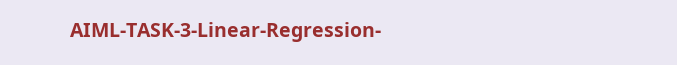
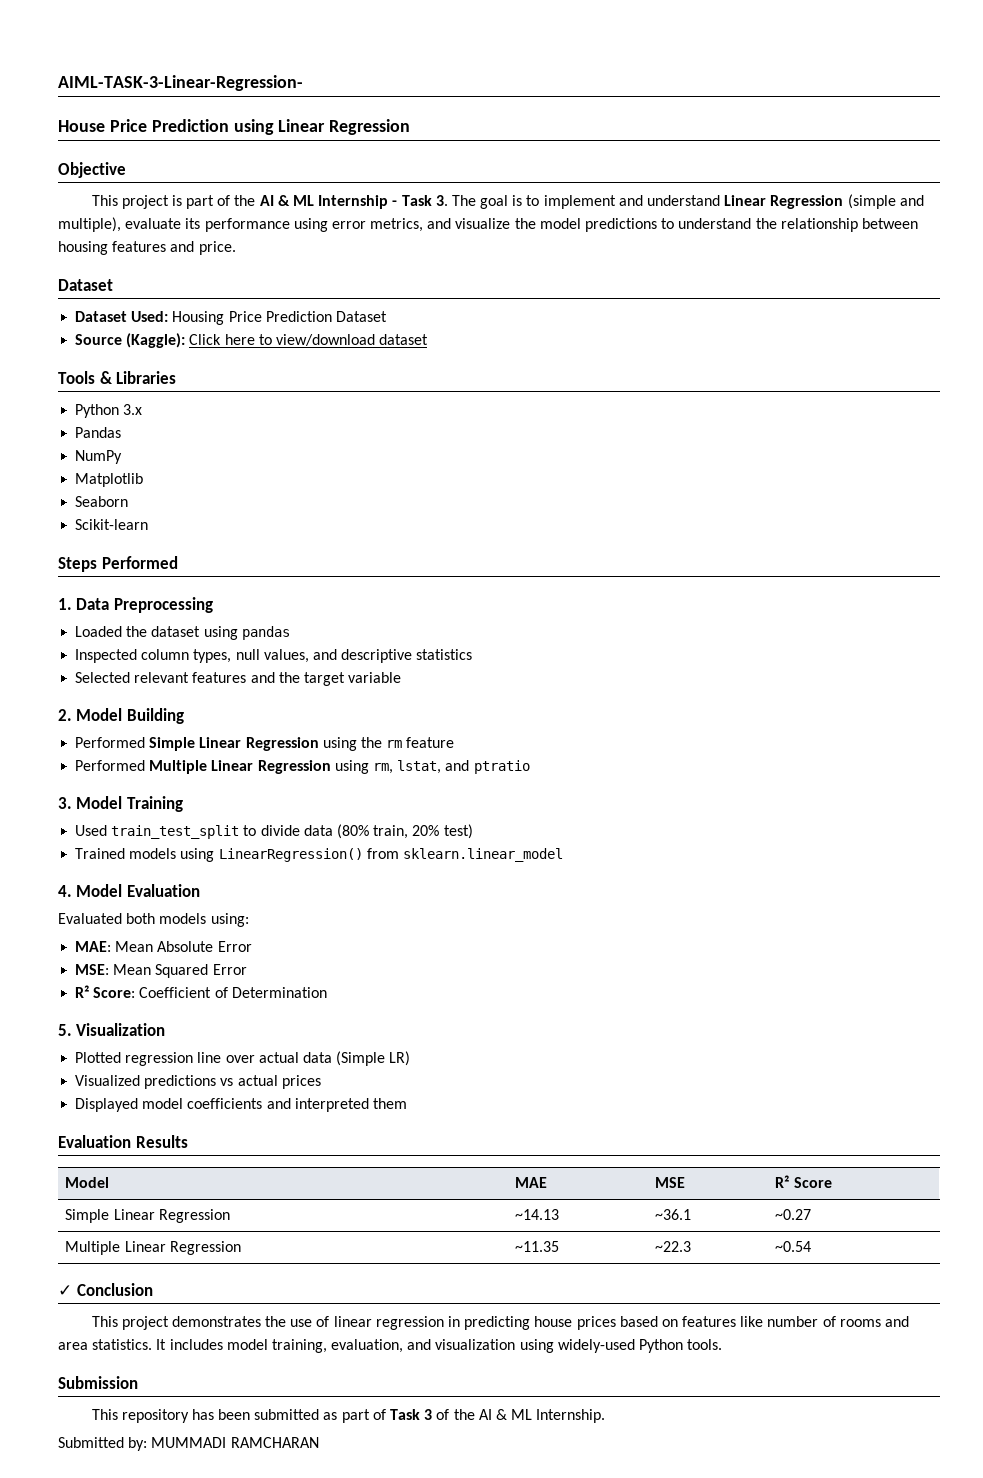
(381, 32) none -> [58,119,411,135] [58,162,126,178] [91,194,924,209] [58,217,918,232] [58,241,236,255] [58,279,113,291] [75,311,387,325] [75,333,429,348] [58,371,177,384] [75,404,143,418] [75,427,122,438] [75,450,123,464] [75,473,144,487] [75,496,129,507] [75,519,149,530] [58,556,178,572] [58,597,213,613] [75,626,290,640] [75,649,473,663] [75,672,402,686] [58,708,184,724] [75,737,455,751] [75,760,530,774] [58,796,183,812] [75,824,473,839] [75,848,563,862] [58,884,200,897] [58,913,249,927] [75,941,252,952] [75,964,247,978] [75,985,327,998] [58,1023,166,1036] [75,1051,411,1066] [75,1075,321,1089] [75,1098,407,1112] [58,1135,188,1148] [65,1177,110,1188] [515,1177,548,1188] [655,1177,686,1188] [775,1175,832,1188] [65,1209,230,1223] [515,1209,560,1220] [655,1209,692,1220] [775,1209,812,1220] [65,1241,241,1255] [515,1241,560,1252] [655,1241,692,1252] [775,1241,812,1252] [58,1283,153,1296] [91,1316,910,1330] [58,1339,723,1353] [58,1376,138,1389] [91,1409,606,1423] [58,1437,319,1451] // House Price Prediction using Linear Regression // Objective // This project is part of the AI & ML Internship - Task 3. The goal is to implement and understand Linear Regression (simple and multiple), evaluate its performance using error metrics, and visualize the model predictions to understand the relationship between housing features and price. // Dataset // Dataset Used: Housing Price Prediction Dataset // Source (Kaggle): Click here to view/download dataset // Tools & Libraries // Python 3.x // Pandas // NumPy // Matplotlib // Seaborn // Scikit-learn // Steps Performed // 1. Data Preprocessing // Loaded the dataset using pandas // Inspected column types, null values, and descriptive statistics // Selected relevant features and the target variable // 2. Model Building // Performed Simple Linear Regression using the rm feature // Performed Multiple Linear Regression using rm, lstat, and ptratio // 3. Model Training // Used train_test_split to divide data (80% train, 20% test) // Trained models using LinearRegression() from sklearn.linear_model // 4. Model Evaluation // Evaluated both models using: // MAE: Mean Absolute Error // MSE: Mean Squared Error // R² Score: Coefficient of Determination // 5. Visualization // Plotted regression line over actual data (Simple LR) // Visualized predictions vs actual prices // Displayed model coefficients and interpreted them // Evaluation Results // Model | MAE | MSE | R² Score // Simple Linear Regression | ~14.13 | ~36.1 | ~0.27 // Multiple Linear Regression | ~11.35 | ~22.3 | ~0.54 // ✓ Conclusion // This project demonstrates the use of linear regression in predicting house prices based on features like number of rooms and area statistics. It includes model training, evaluation, and visualization using widely-used Python tools. // Submission // This repository has been submitted as part of Task 3 of the AI & ML Internship. // Submitted by: MUMMADI RAMCHARAN

